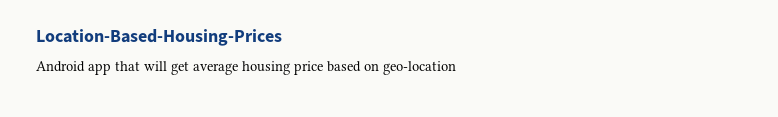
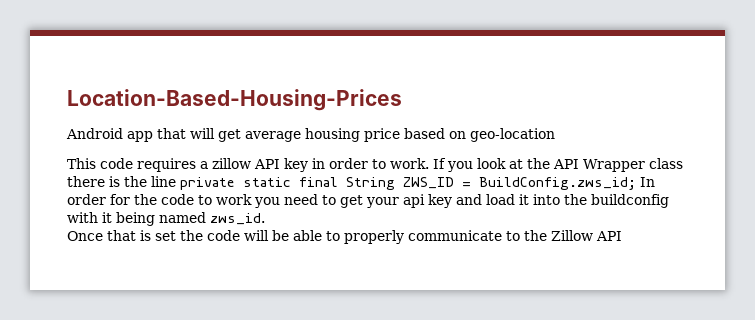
(456, 68) none -> [67,158,683,172] [67,176,655,190] [67,194,669,208] [67,212,265,226] [67,230,622,244] // This code requires a zillow API key in order to work. If you look at the API Wrapper class there is the line private static final String ZWS_ID = BuildConfig.zws_id; In order for the code to work you need to get your api key and load it into the buildconfig with it being named zws_id. // Once that is set the code will be able to properly communicate to the Zillow API

